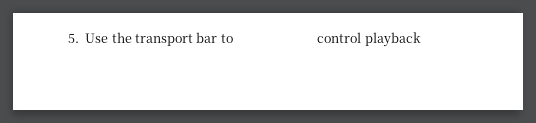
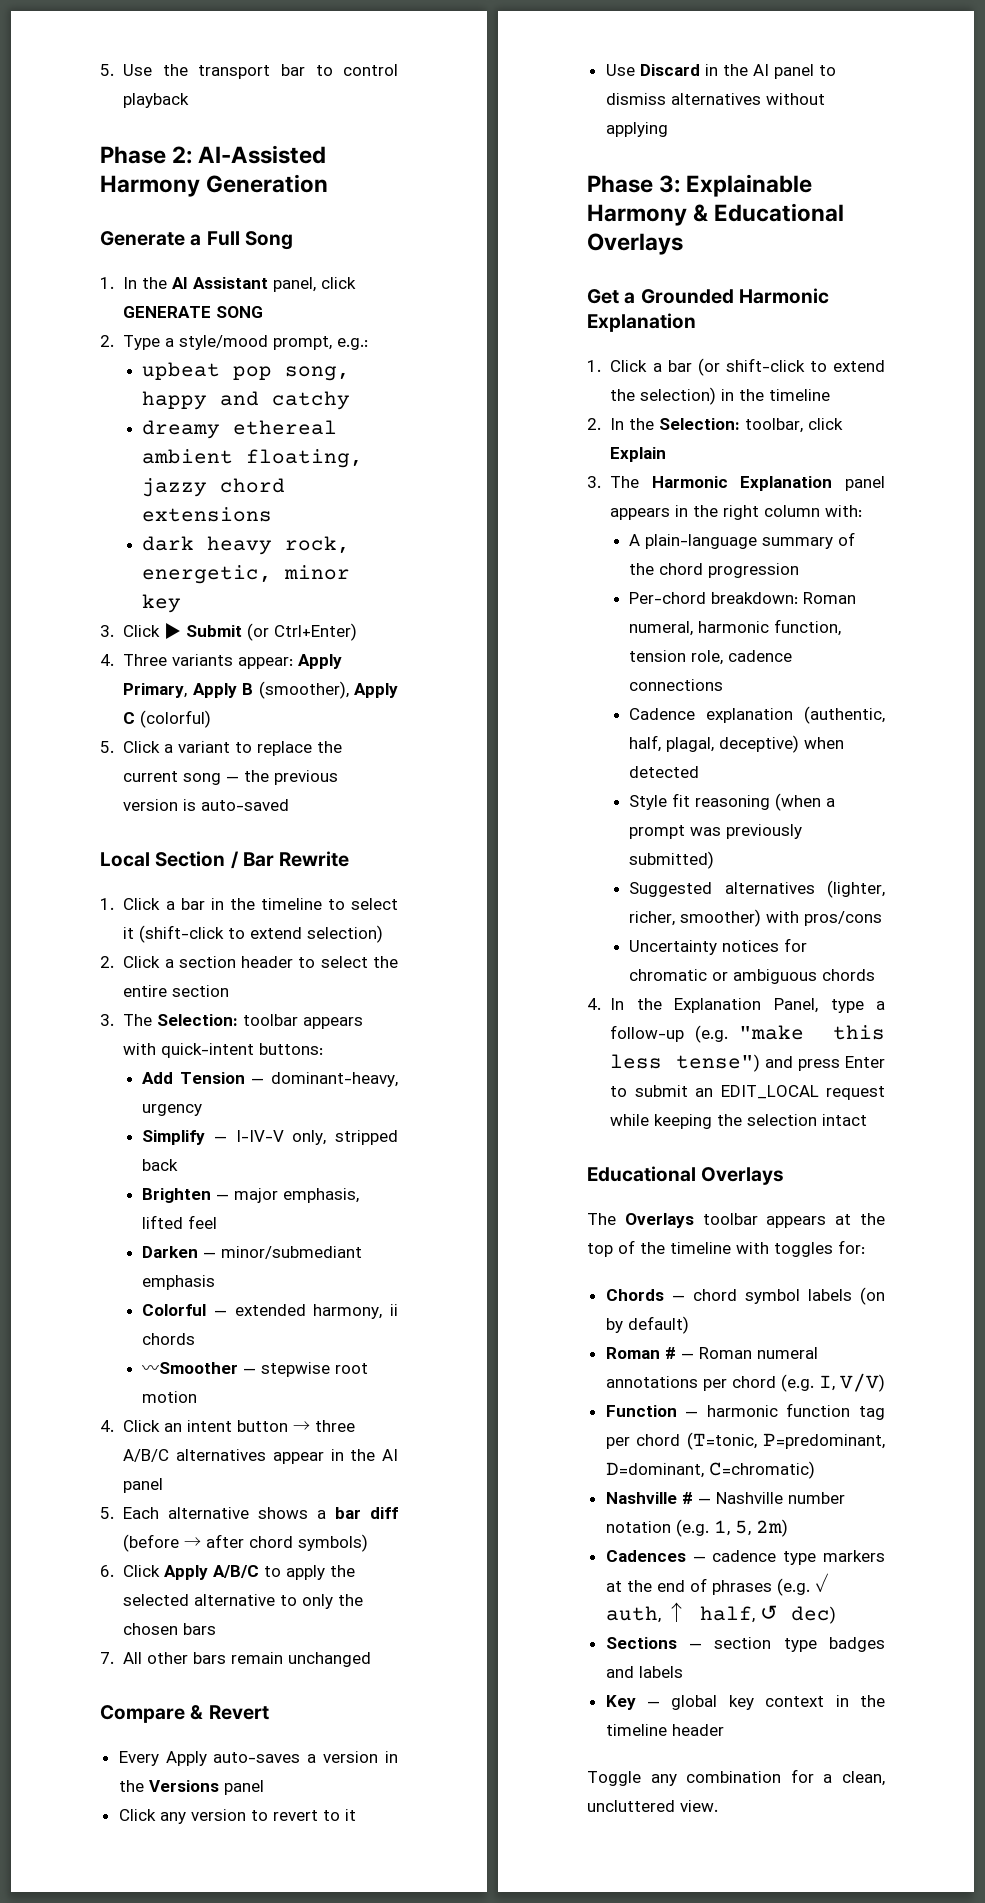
(421, 39) none -> [100,145,327,164] [100,174,329,197] [100,231,293,250] [100,277,357,292] [123,306,264,318] [100,335,369,350] [142,362,351,381] [142,391,351,410] [142,420,338,439] [142,449,364,468] [142,478,286,497] [142,507,273,522] [142,536,351,555] [142,565,351,584] [142,594,182,613] [100,623,358,641] [100,654,343,669] [123,681,398,699] [123,710,212,728] [100,741,343,756] [123,770,339,785] [123,799,290,811] [100,851,350,869] [100,898,398,910] [123,925,384,943] [100,956,398,968] [123,985,230,997] [100,1014,364,1029] [123,1043,324,1058] [142,1072,398,1087] [142,1104,203,1116] [142,1130,398,1145] [142,1159,179,1171] [142,1188,360,1203] [142,1215,218,1229] [142,1246,363,1259] [142,1275,216,1290] [142,1304,398,1319] [142,1333,196,1345] [142,1362,369,1377] [142,1391,198,1403] [100,1420,356,1432] [123,1449,399,1464] [123,1478,164,1493] [100,1507,398,1519] [123,1534,369,1552] [100,1565,356,1580] [123,1594,364,1609] [123,1623,217,1635] [100,1652,372,1667] [100,1705,269,1723] [118,1751,399,1766] [118,1780,264,1795] [118,1809,356,1824] [605,64,836,79] [605,93,825,105] [605,122,668,137] [587,174,813,197] [587,203,845,226] [587,233,683,255] [587,288,829,304] [587,313,696,332] [587,358,885,376] [610,387,831,405] [587,418,844,433] [610,447,667,462] [587,476,885,491] [610,505,863,520] [629,532,856,549] [629,563,800,578] [629,592,857,604] [629,619,842,636] [629,650,793,665] [629,679,724,691] [629,706,885,724] [629,735,845,753] [629,766,700,778] [629,793,836,811] [629,824,803,839] [629,851,715,869] [629,880,885,898] [629,909,883,927] [629,938,808,955] [629,969,876,984] [587,998,885,1013] [610,1025,885,1043] [610,1054,885,1072] [610,1085,885,1100] [610,1114,868,1129] [587,1166,785,1185] [587,1213,885,1228] [587,1240,865,1257] [605,1287,885,1305] [605,1316,689,1334] [605,1347,818,1359] [605,1373,885,1392] [605,1403,885,1420] [605,1432,885,1450] [605,1461,815,1479] [605,1492,845,1504] [605,1519,788,1537] [605,1550,885,1565] [605,1573,829,1596] [605,1602,836,1624] [605,1637,885,1652] [605,1666,683,1678] [605,1695,885,1710] [605,1724,724,1736] [587,1769,885,1786] [587,1800,718,1812] // Phase 2: AI-Assisted Harmony Generation // Generate a Full Song // 1. In the AI Assistant panel, click GENERATE SONG // 2. Type a style/mood prompt, e.g.: // upbeat pop song, happy and catchy // dreamy ethereal ambient floating, jazzy chord extensions // dark heavy rock, energetic, minor key // 3. Click ▶ Submit (or Ctrl+Enter) // 4. Three variants appear: Apply Primary, Apply B (smoother), Apply C (colorful) // 5. Click a variant to replace the current song — the previous version is auto-saved // Local Section / Bar Rewrite // 1. Click a bar in the timeline to select it (shift-click to extend selection) // 2. Click a section header to select the entire section // 3. The Selection: toolbar appears with quick-intent buttons: // Add Tension — dominant-heavy, urgency // Simplify — I-IV-V only, stripped back // Brighten — major emphasis, lifted feel // Darken — minor/submediant emphasis // Colorful — extended harmony, ii chords // 〰Smoother — stepwise root motion // 4. Click an intent button → three A/B/C alternatives appear in the AI panel // 5. Each alternative shows a bar diff (before → after chord symbols) // 6. Click Apply A/B/C to apply the selected alternative to only the chosen bars // 7. All other bars remain unchanged // Compare & Revert // Every Apply auto-saves a version in the Versions panel // Click any version to revert to it // Use Discard in the AI panel to dismiss alternatives without applying // Phase 3: Explainable Harmony & Educational Overlays // Get a Grounded Harmonic Explanation // 1. Click a bar (or shift-click to extend the selection) in the timeline // 2. In the Selection: toolbar, click Explain // 3. The Harmonic Explanation panel appears in the right column with: // A plain-language summary of the chord progression // Per-chord breakdown: Roman numeral, harmonic function, tension role, cadence connections // Cadence explanation (authentic, half, plagal, deceptive) when detected // Style fit reasoning (when a prompt was previously submitted) // Suggested alternatives (lighter, richer, smoother) with pros/cons // Uncertainty notices for chromatic or ambiguous chords // 4. In the Explanation Panel, type a follow-up (e.g. "make this less tense") and press Enter to submit an EDIT_LOCAL request while keeping the selection intact // Educational Overlays // The Overlays toolbar appears at the top of the timeline with toggles for: // Chords — chord symbol labels (on by default) // Roman # — Roman numeral annotations per chord (e.g. I, V/V) // Function — harmonic function tag per chord (T=tonic, P=predominant, D=dominant, C=chromatic) // Nashville # — Nashville number notation (e.g. 1, 5, 2m) // Cadences — cadence type markers at the end of phrases (e.g. ✓ auth, ↑ half, ↺ dec) // Sections — section type badges and labels // Key — global key context in the timeline header // Toggle any combination for a clean, uncluttered view.

